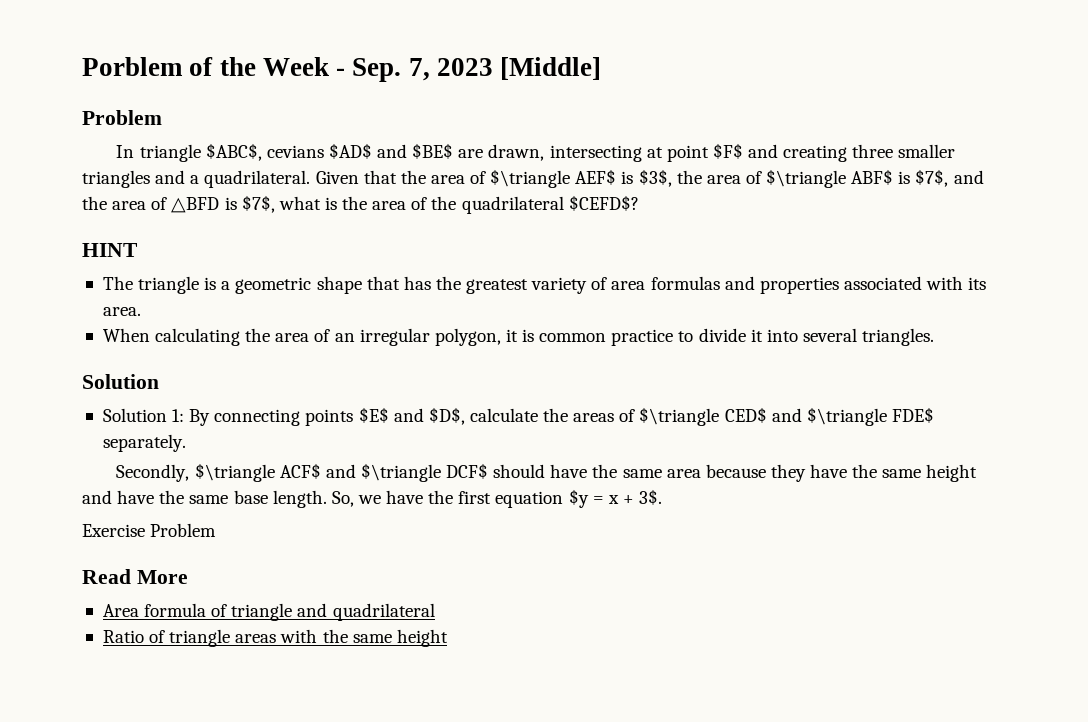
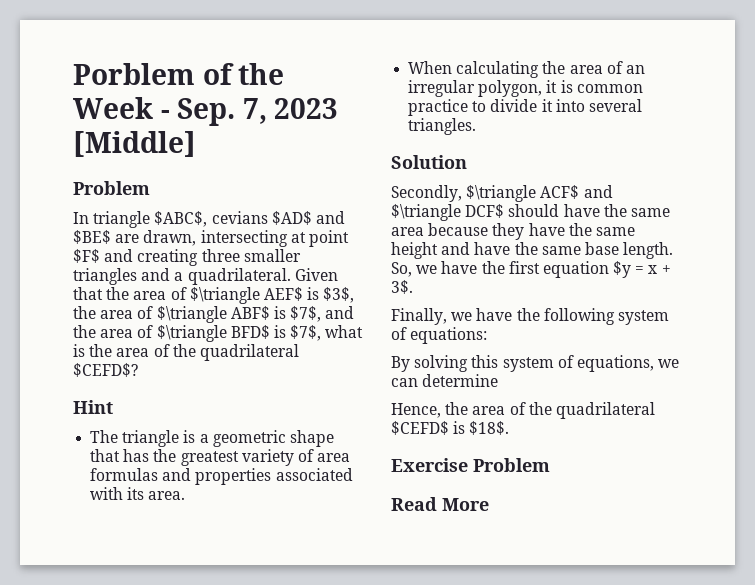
[171,197,220,213] △BFD -> [156,325,270,342] $\triangle BFD$
[82,243,138,257] HINT -> [73,400,113,414] Hint
[102,407,934,426] [102,434,186,452] // Solution 1: By connecting points $E$ and $D$, calculate the areas of $\triangle CED$ and $\triangle FDE$ separately. -> (467, 162) none
[82,523,217,537] [82,569,188,584] [102,603,435,621] [102,629,448,647] Exercise Problem // Read More // Area formula of triangle and quadrilateral // Ratio of triangle areas with the same height -> [391,308,669,325] [391,327,488,344] [391,355,680,372] [391,374,499,387] [391,402,655,419] [391,421,510,435] [391,458,550,472] [391,497,489,511] Finally, we have the following system of equations: // By solving this system of equations, we can determine // Hence, the area of the quadrilateral $CEFD$ is $18$. // Exercise Problem // Read More

